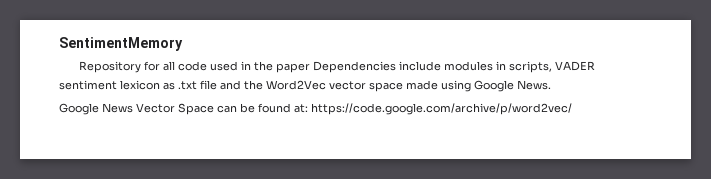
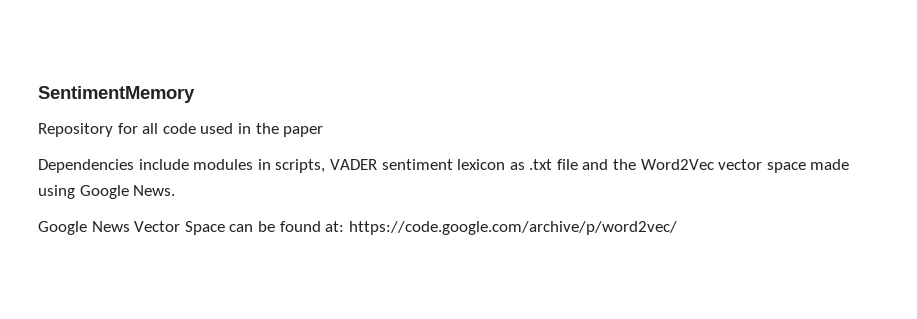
(310, 68) none -> (324, 131) //

